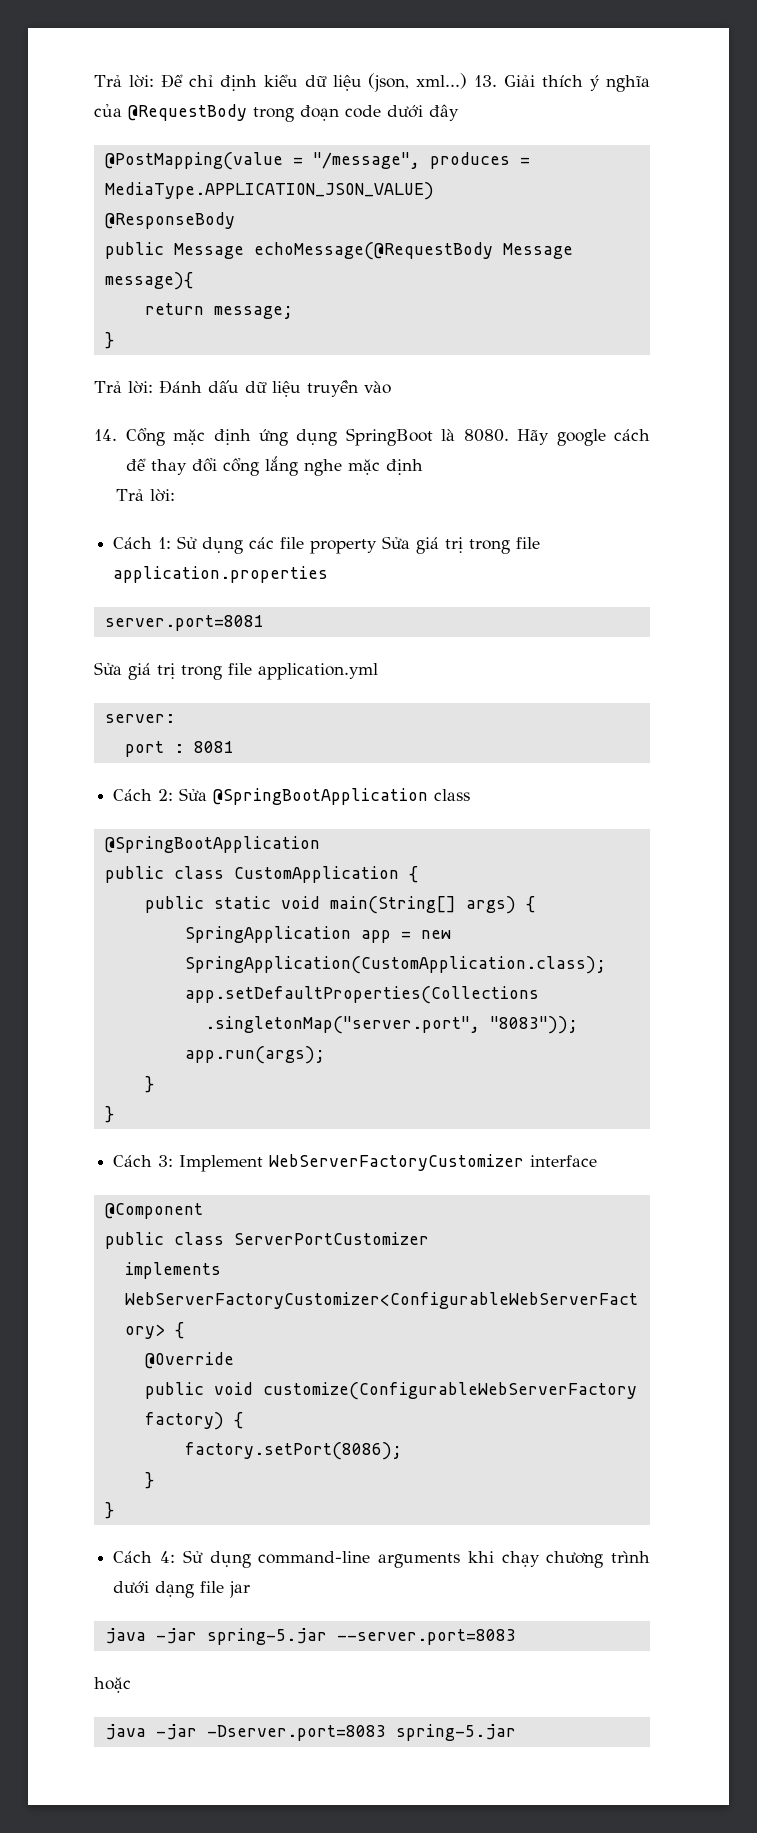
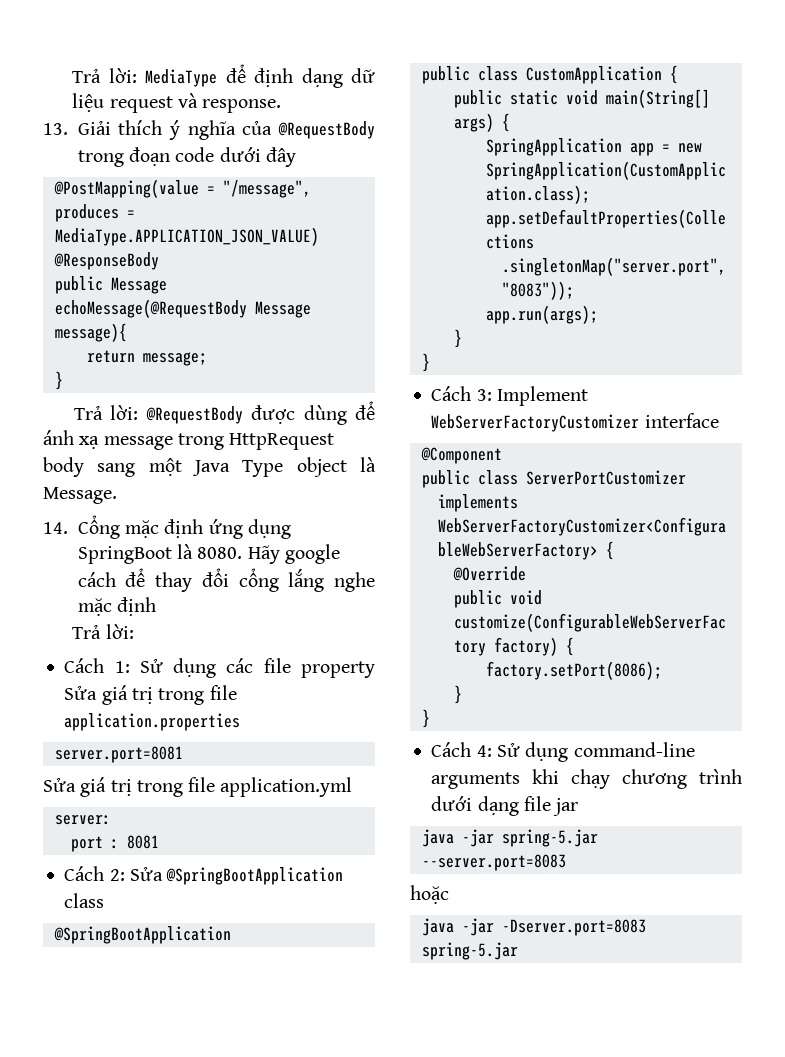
[94,73,468,92] Trả lời: Để chỉ định kiểu dữ liệu (json, xml...) -> [72,64,375,88] [72,93,282,113] Trả lời: MediaType để định dạng dữ liệu request và response. //
[158,380,391,397] Đánh dấu dữ liệu truyền vào -> [145,401,376,425] [43,430,335,450] [43,457,376,477] [43,487,117,504] @RequestBody được dùng để ánh xạ message trong HttpRequest body sang một Java Type object là Message.

